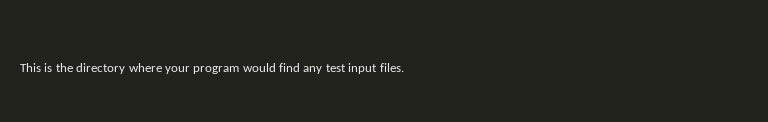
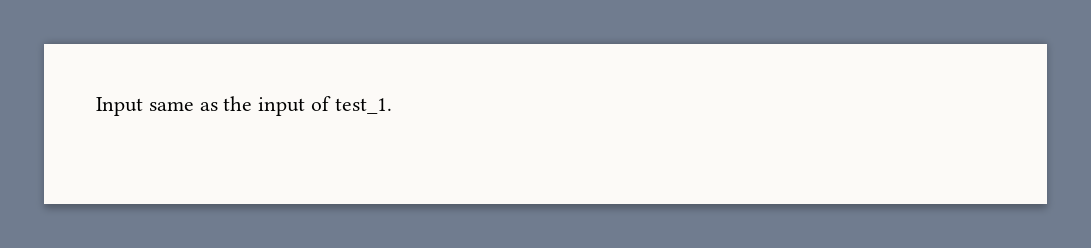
[20,63,404,74] This is the directory where your program would find any test input files. -> [96,96,392,116] Input same as the input of test_1.

